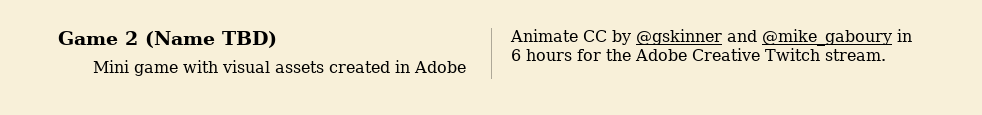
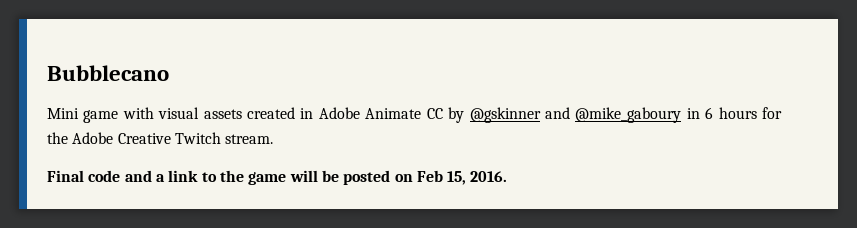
[58,31,277,48] Game 2 (Name TBD) -> [47,65,169,81] Bubblecano
(886, 55) none -> [47,170,508,185] // Final code and a link to the game will be posted on Feb 15, 2016.

